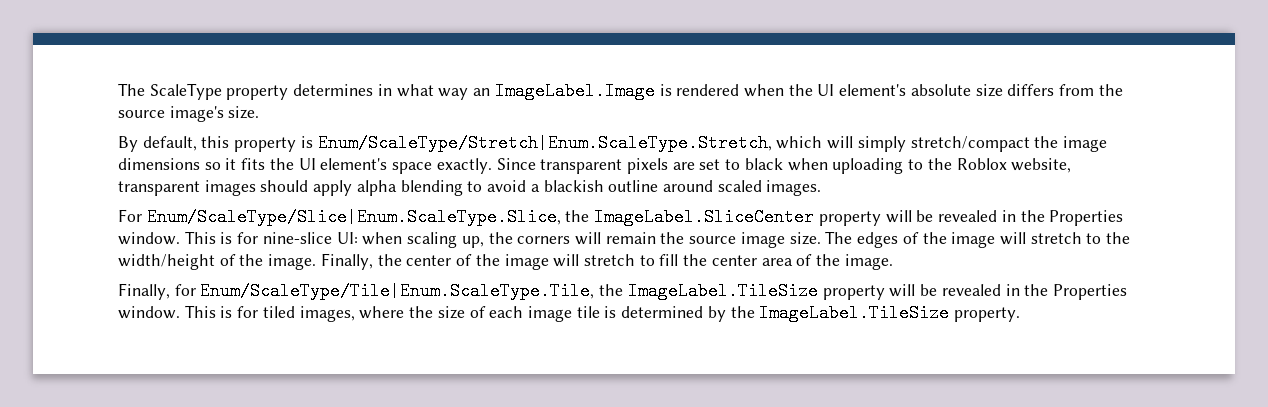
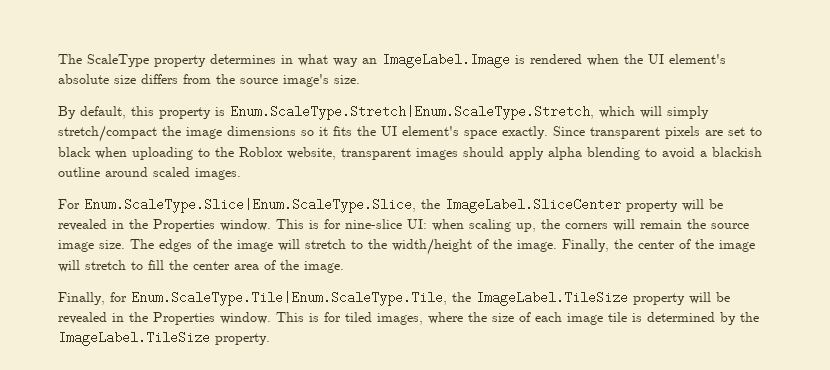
[317,134,772,152] Enum/ScaleType/Stretch|Enum.ScaleType.Stretch, -> [230,105,594,120] Enum.ScaleType.Stretch|Enum.ScaleType.Stretch,
[146,208,561,226] Enum/ScaleType/Slice|Enum.ScaleType.Slice, -> [84,198,416,213] Enum.ScaleType.Slice|Enum.ScaleType.Slice,
[200,282,595,300] Enum/ScaleType/Tile|Enum.ScaleType.Tile, -> [131,291,447,306] Enum.ScaleType.Tile|Enum.ScaleType.Tile,

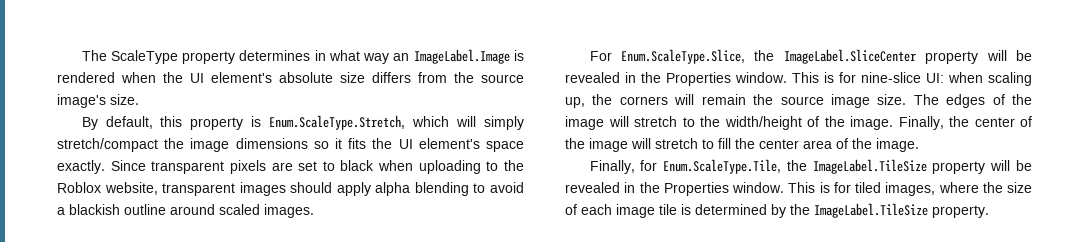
[230,105,594,120] Enum.ScaleType.Stretch|Enum.ScaleType.Stretch, -> [269,115,406,130] Enum.ScaleType.Stretch,
[84,198,416,213] Enum.ScaleType.Slice|Enum.ScaleType.Slice, -> [620,49,745,64] Enum.ScaleType.Slice,
[131,291,447,306] Enum.ScaleType.Tile|Enum.ScaleType.Tile, -> [663,159,782,174] Enum.ScaleType.Tile,

